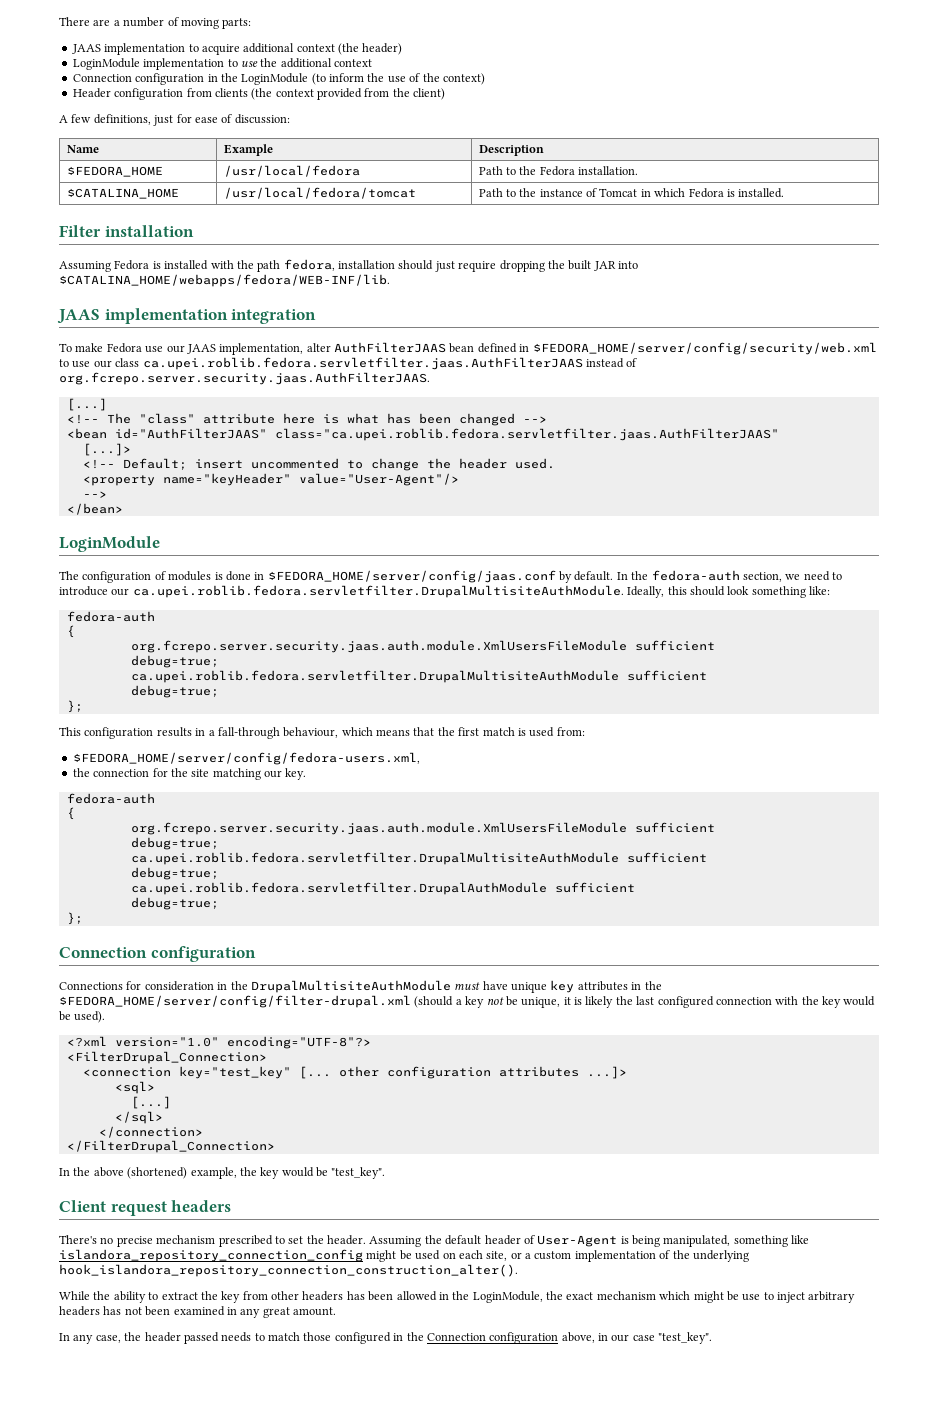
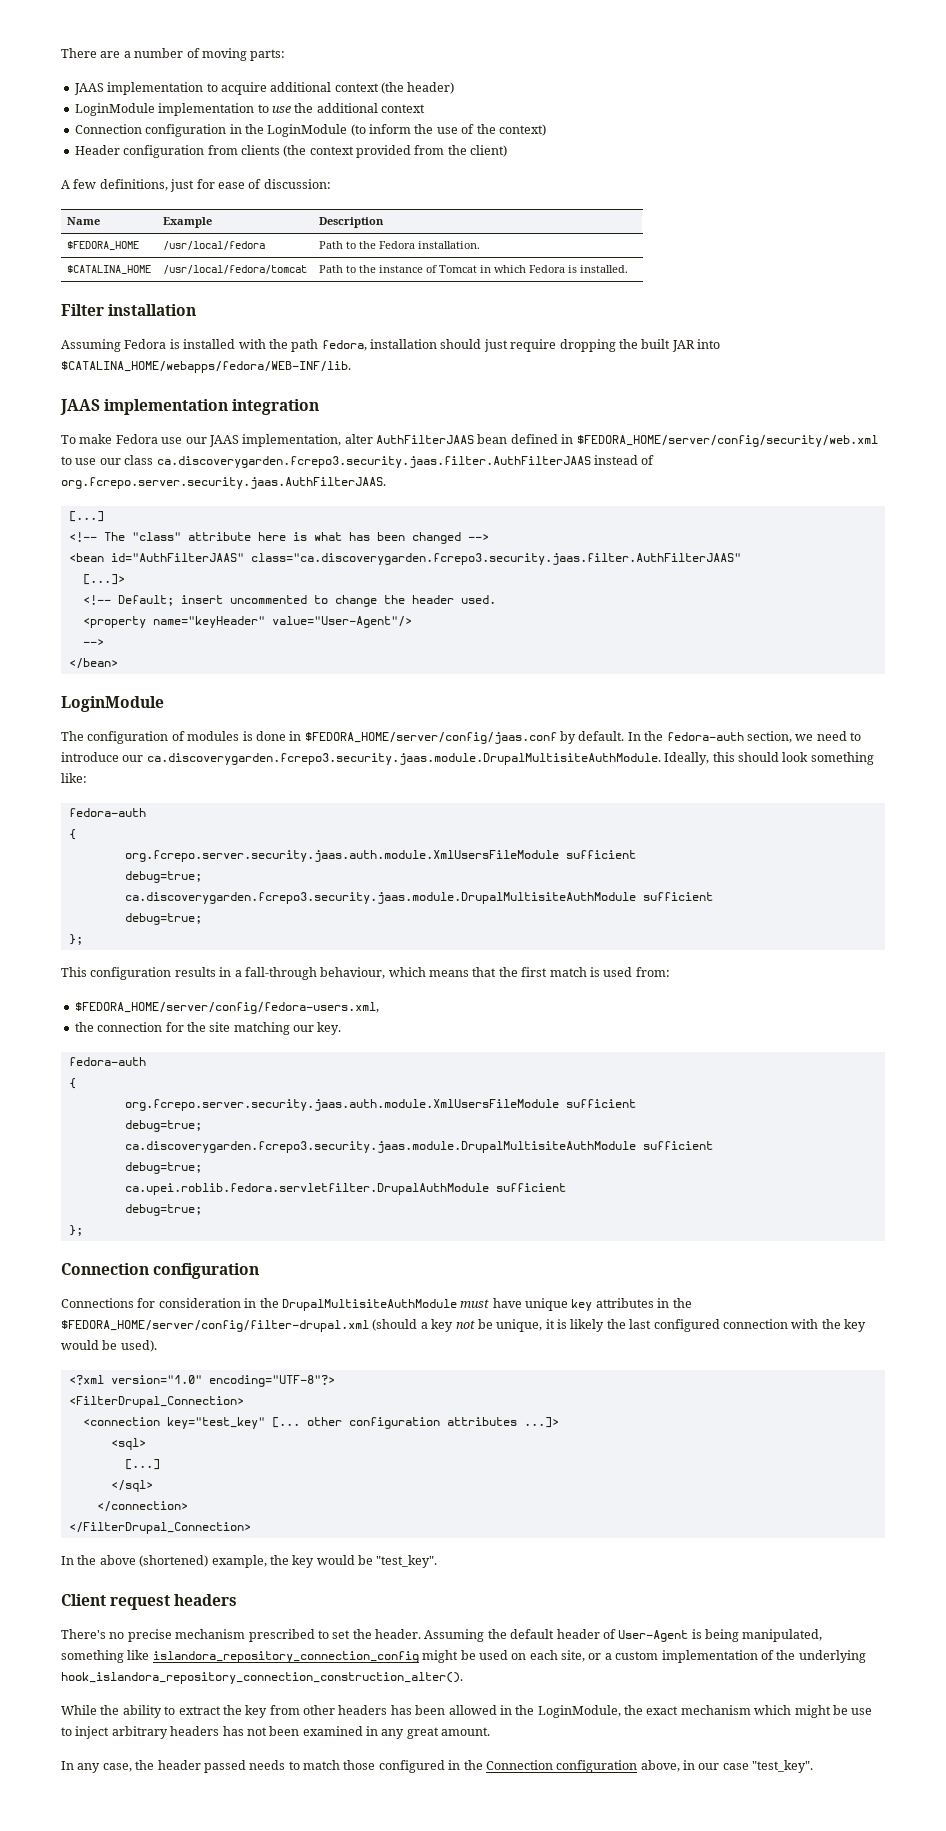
[142,357,583,370] ca.upei.roblib.fedora.servletfilter.jaas.AuthFilterJAAS -> [156,456,591,468] ca.discoverygarden.fcrepo3.security.jaas.filter.AuthFilterJAAS
[274,428,779,441] class="ca.upei.roblib.fedora.servletfilter.jaas.AuthFilterJAAS" -> [250,553,741,565] class="ca.discoverygarden.fcrepo3.security.jaas.filter.AuthFilterJAAS"
[132,585,624,598] ca.upei.roblib.fedora.servletfilter.DrupalMultisiteAuthModule. -> [146,753,661,765] ca.discoverygarden.fcrepo3.security.jaas.module.DrupalMultisiteAuthModule.
[130,670,619,683] ca.upei.roblib.fedora.servletfilter.DrupalMultisiteAuthModule -> [124,892,636,904] ca.discoverygarden.fcrepo3.security.jaas.module.DrupalMultisiteAuthModule
[130,852,619,865] ca.upei.roblib.fedora.servletfilter.DrupalMultisiteAuthModule -> [124,1141,636,1153] ca.discoverygarden.fcrepo3.security.jaas.module.DrupalMultisiteAuthModule

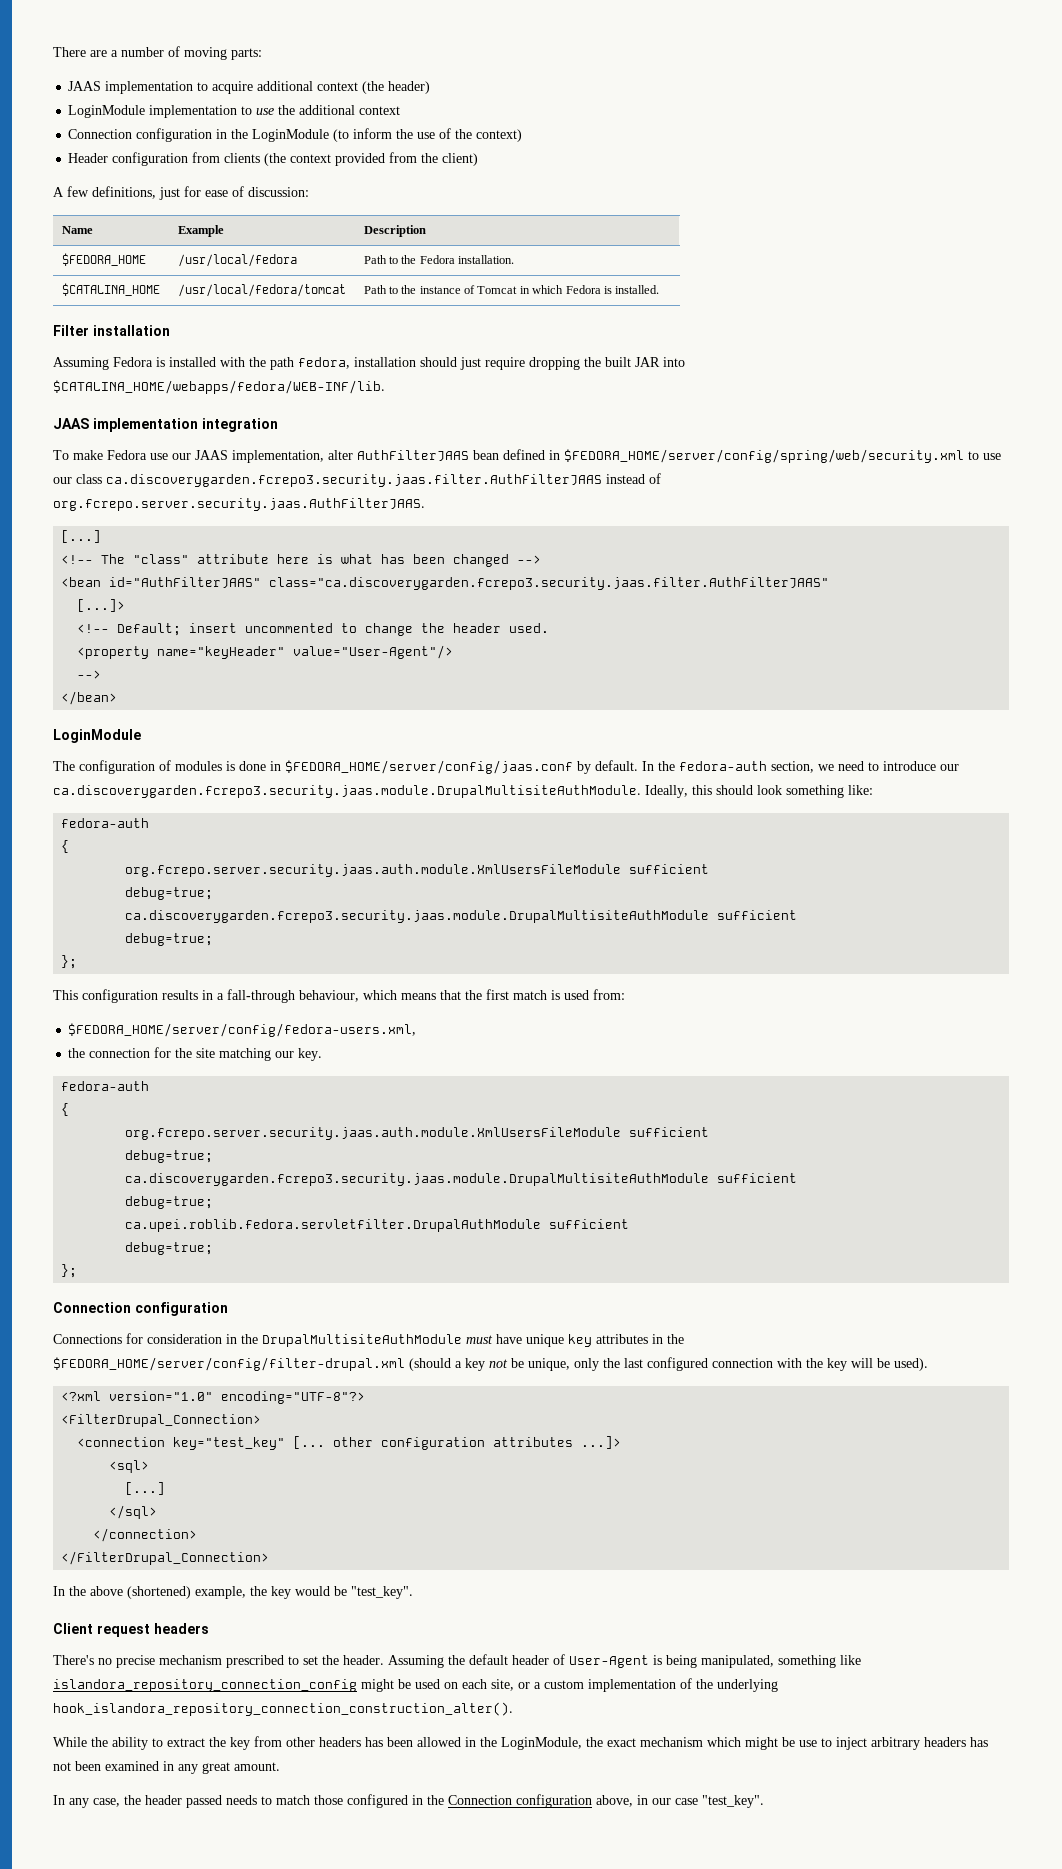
[576,435,878,447] $FEDORA_HOME/server/config/security/web.xml -> [564,449,964,463] $FEDORA_HOME/server/config/spring/web/security.xml
[545,1319,605,1332] it is likely -> [574,1358,599,1371] only
[61,1340,99,1350] would -> [851,1358,873,1368] will

